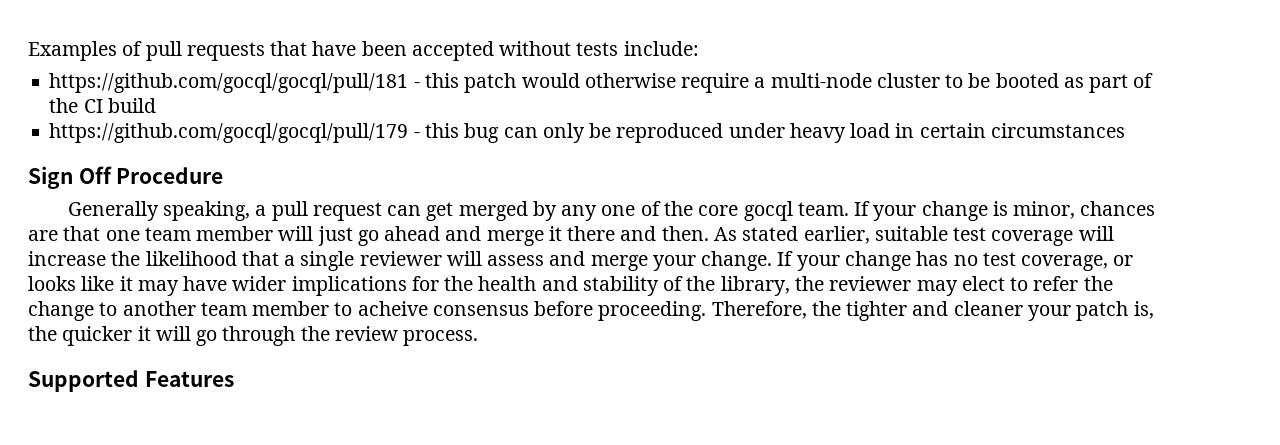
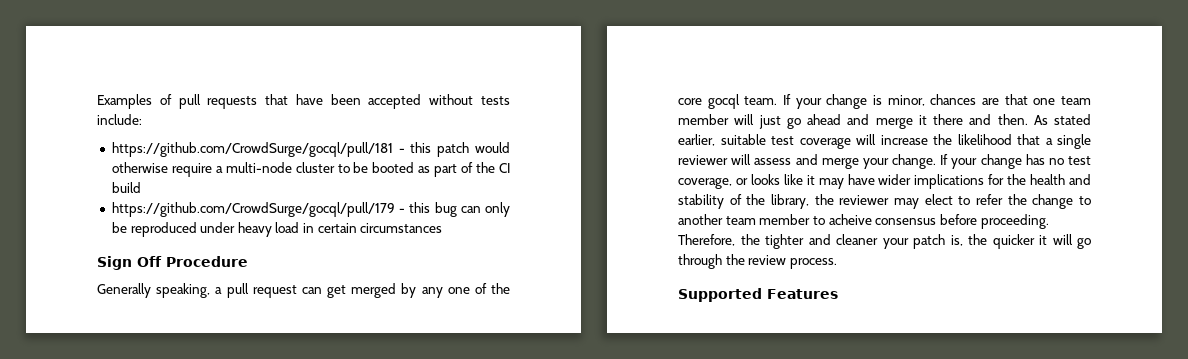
[49,73,409,93] https://github.com/gocql/gocql/pull/181 -> [111,142,393,157] https://github.com/CrowdSurge/gocql/pull/181
[49,123,409,143] https://github.com/gocql/gocql/pull/179 -> [111,202,395,217] https://github.com/CrowdSurge/gocql/pull/179

